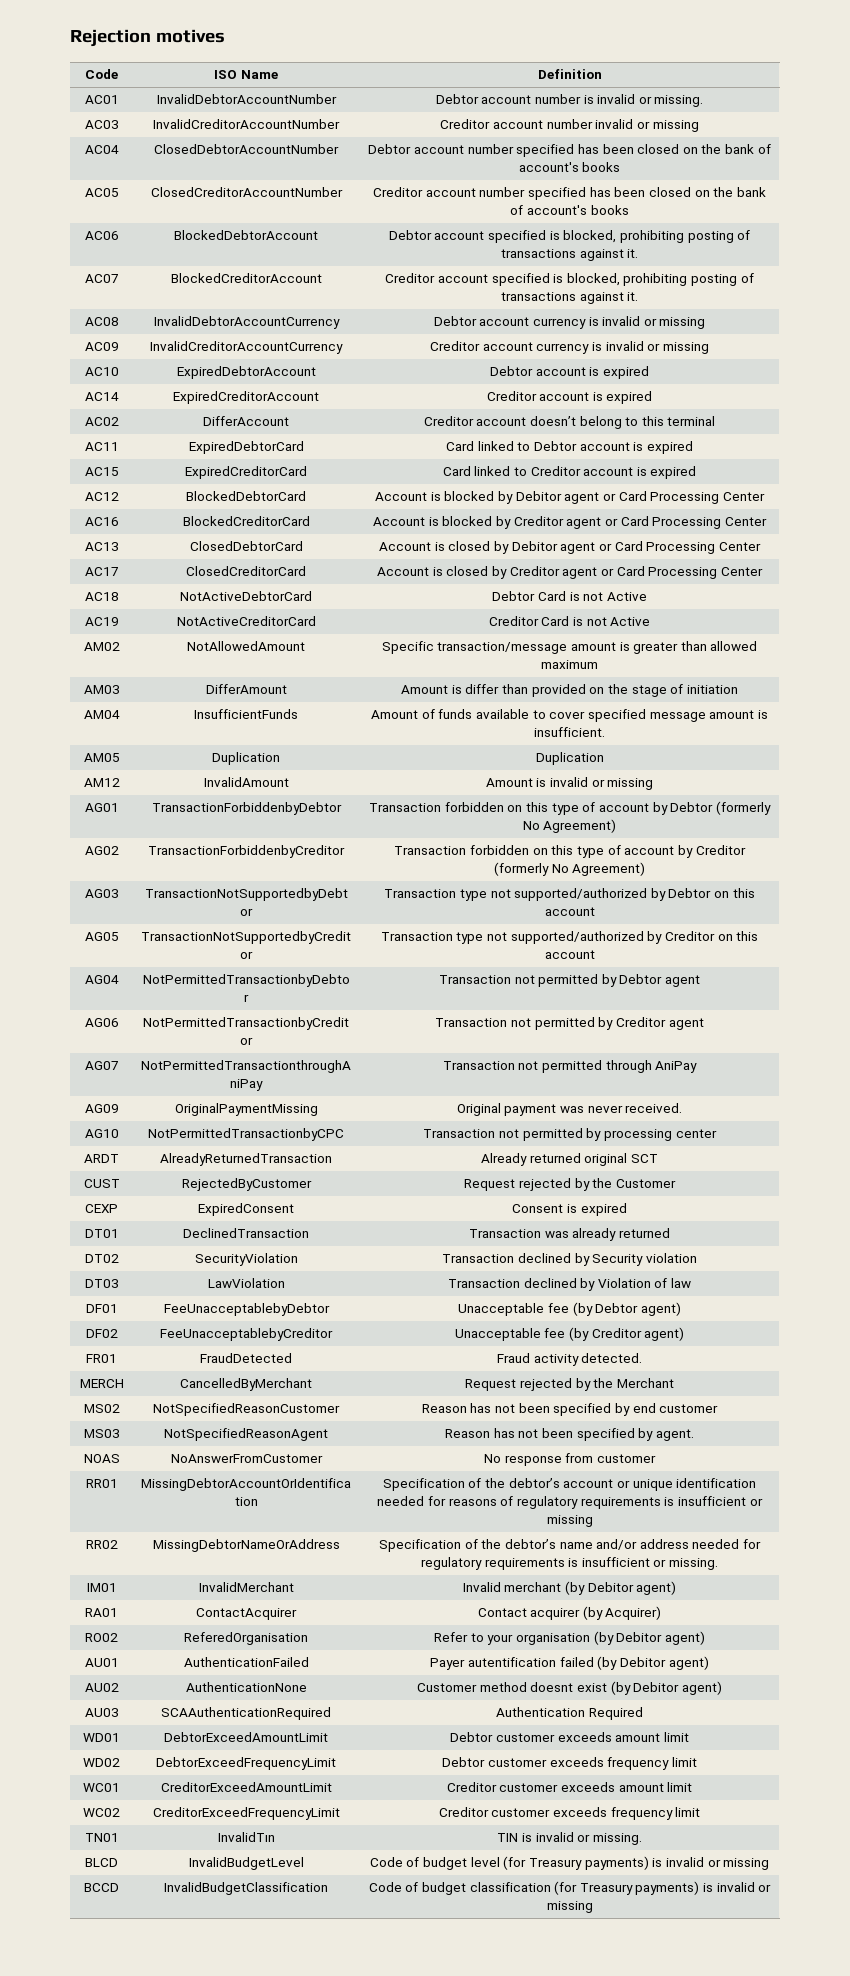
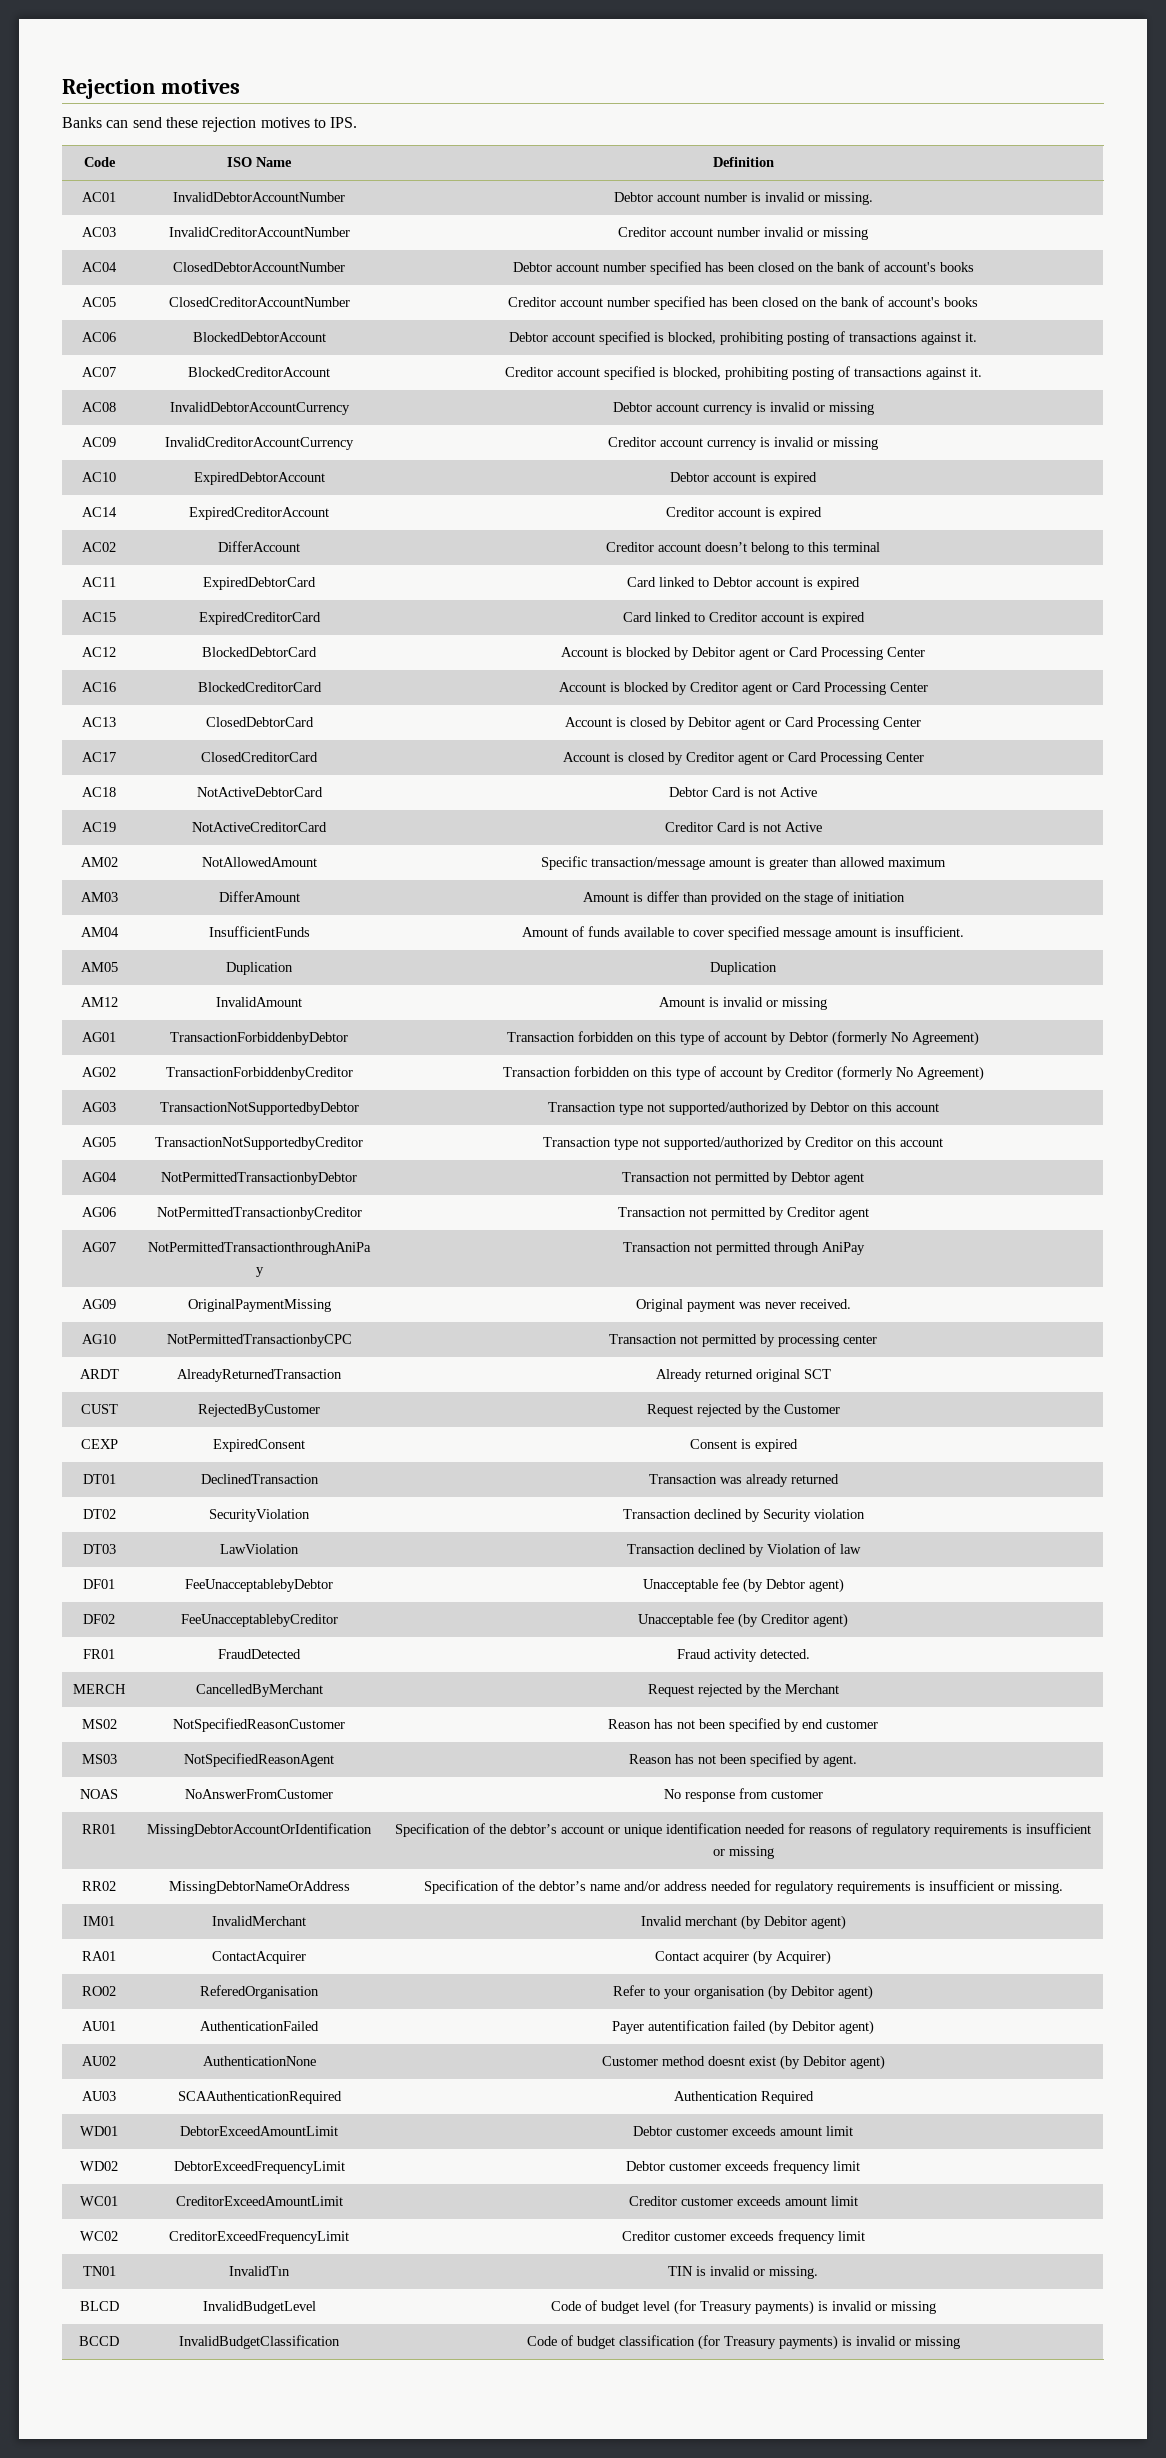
(225, 36) none -> [62,117,358,132] // Banks can send these rejection motives to IPS.

